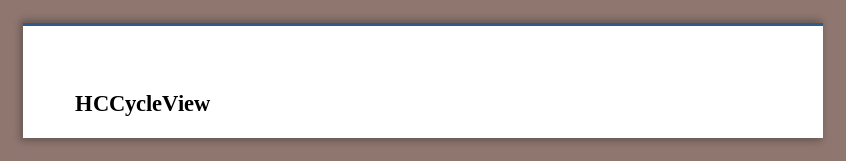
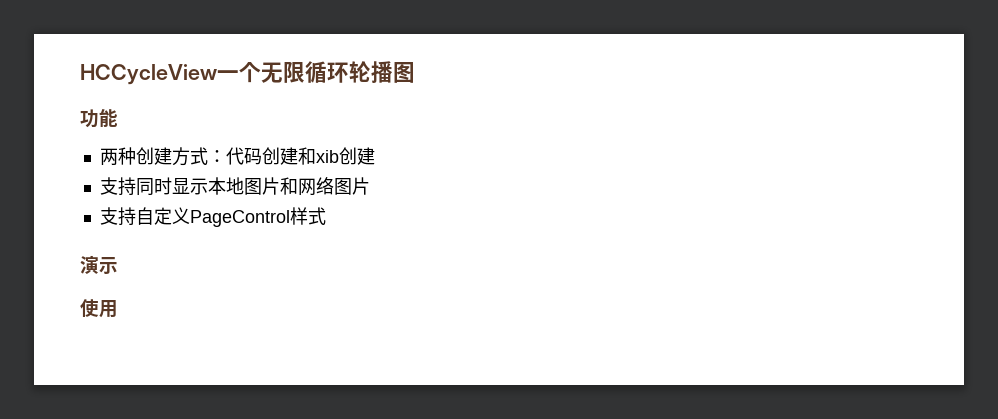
(211, 105) none -> [217,61,415,83] [80,109,118,128] [99,147,375,166] [99,177,370,196] [99,207,326,227] [80,255,118,274] [80,299,118,318] 一个无限循环轮播图 // 功能 // 两种创建方式：代码创建和xib创建 // 支持同时显示本地图片和网络图片 // 支持自定义PageControl样式 // 演示 // 使用

